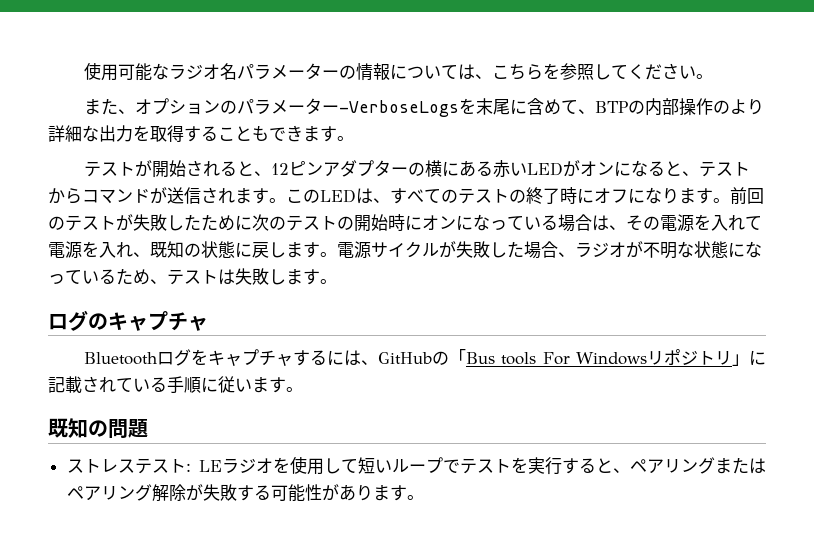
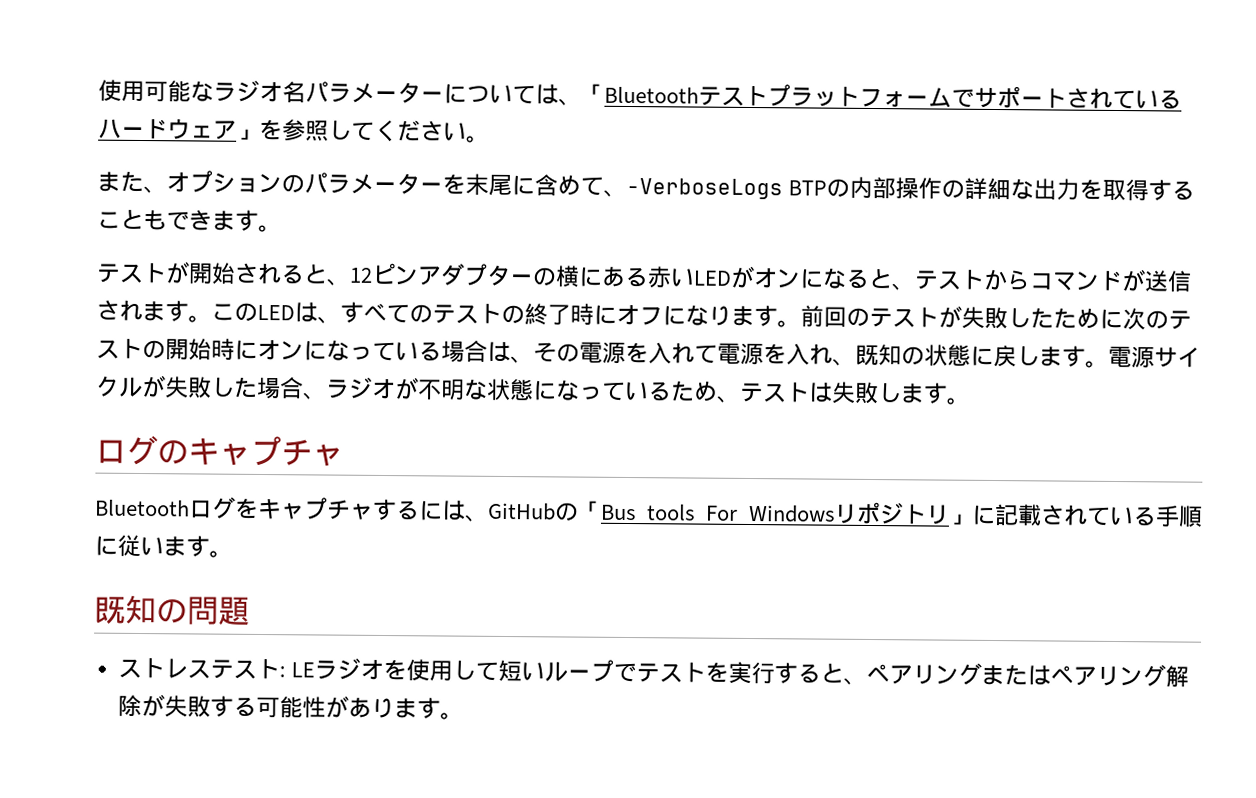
[338,63,390,81] の情報 -> (444, 96) none
[491,64,543,80] こちら -> [581,83,1182,110] [98,118,260,140] 「Bluetoothテストプラットフォームでサポートされているハードウェア」
[338,100,459,117] -VerboseLogs -> (443, 187) none
(595, 111) none -> [626,177,783,200] -VerboseLogs
[729,99,764,115] より -> (966, 188) none

